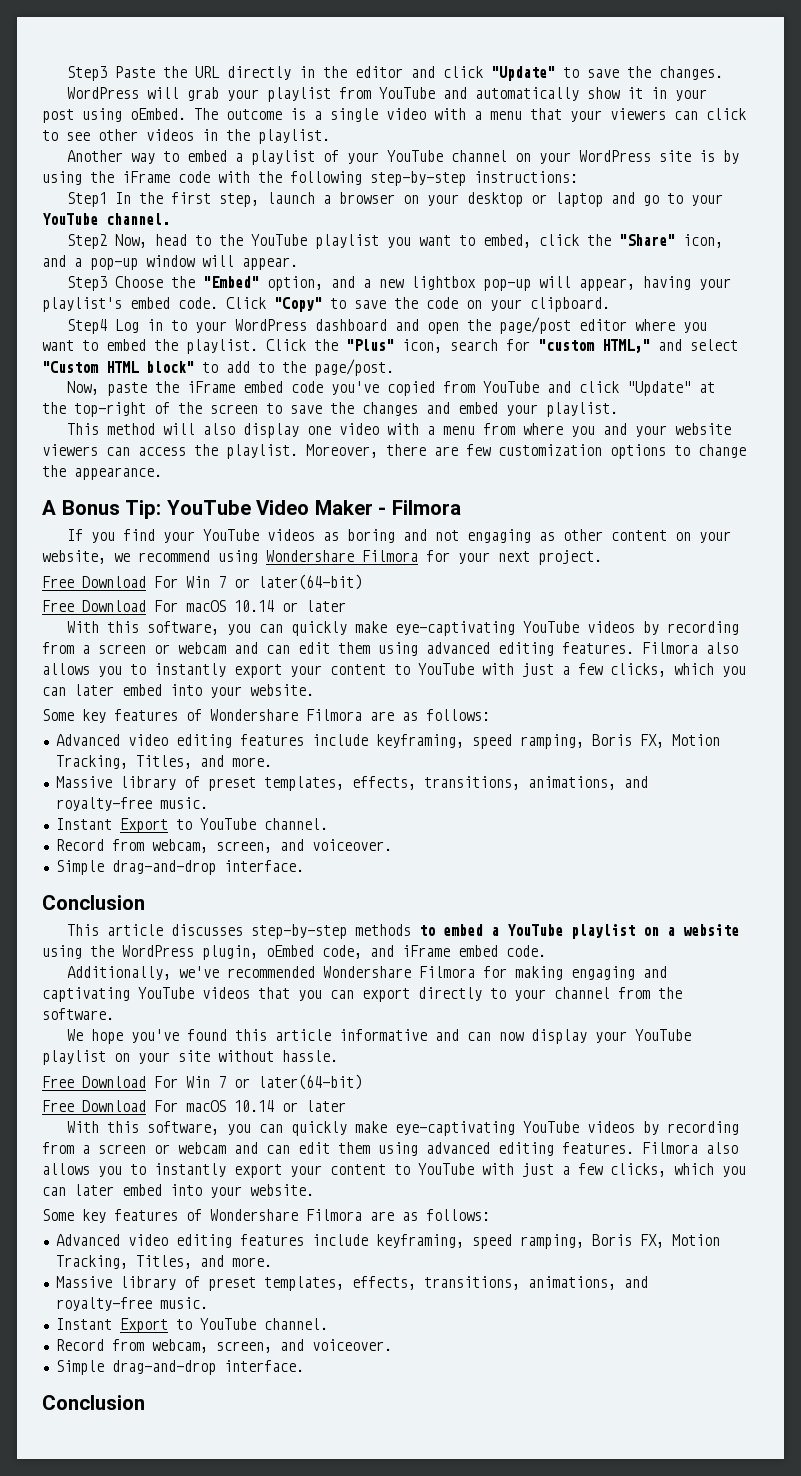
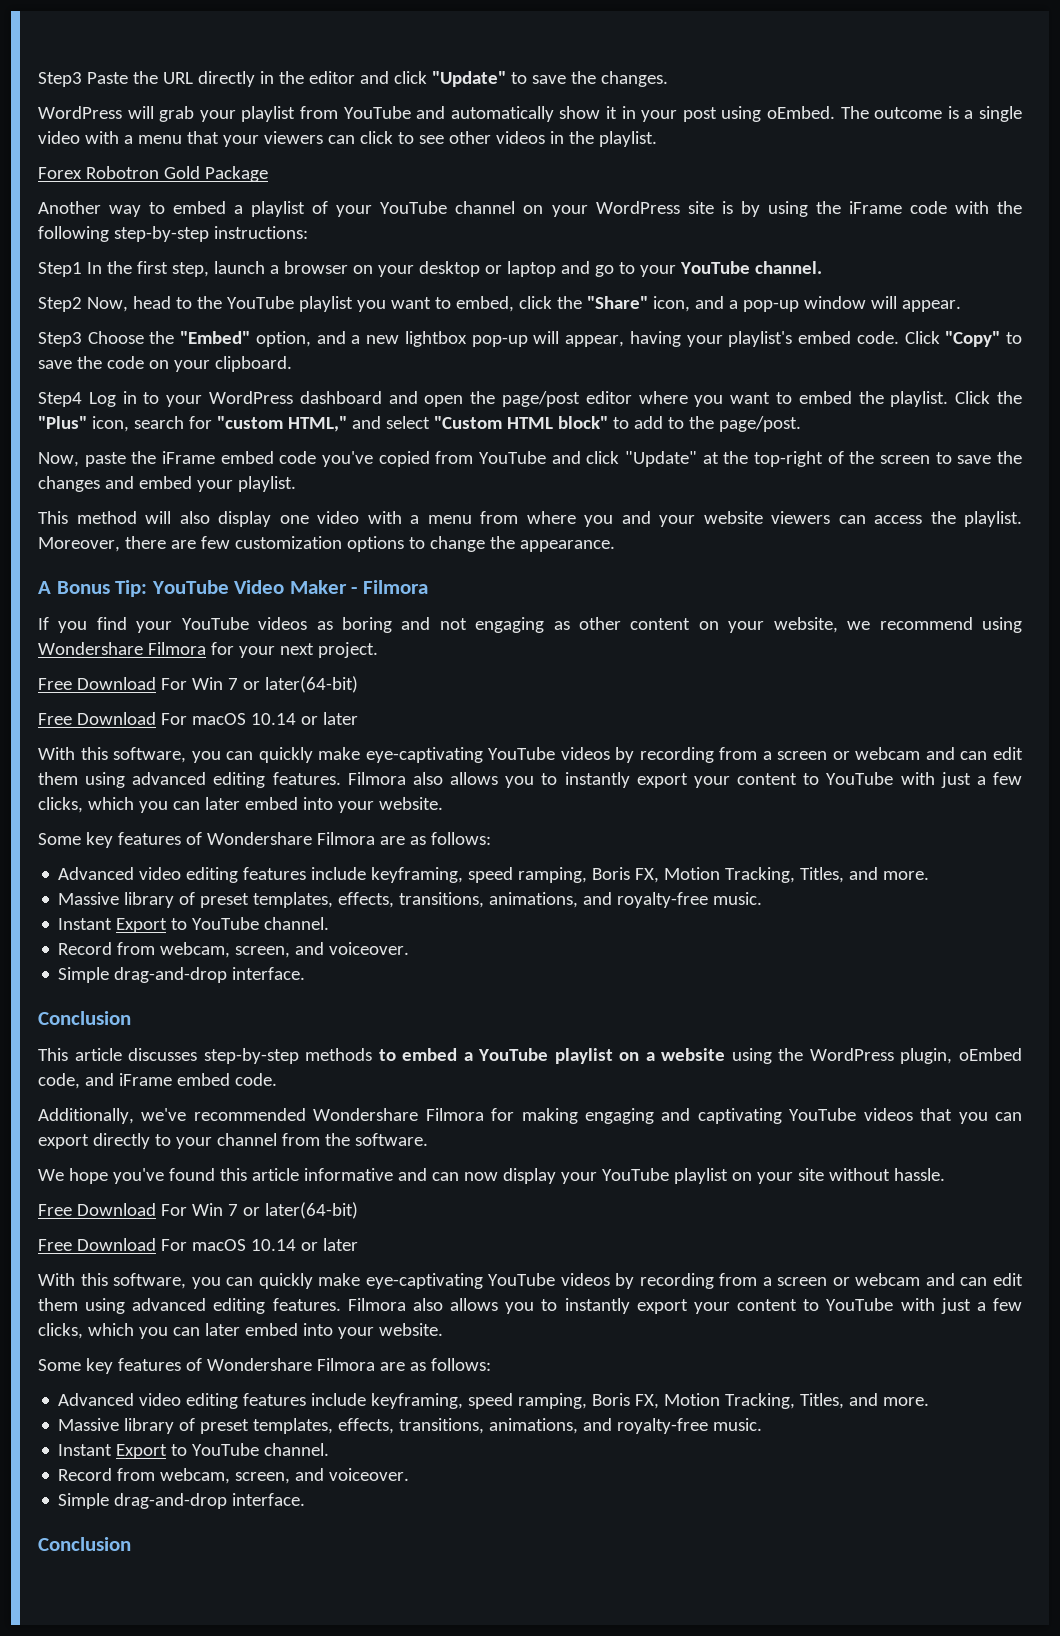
(330, 136) none -> [38,166,268,182] // Forex Robotron Gold Package

